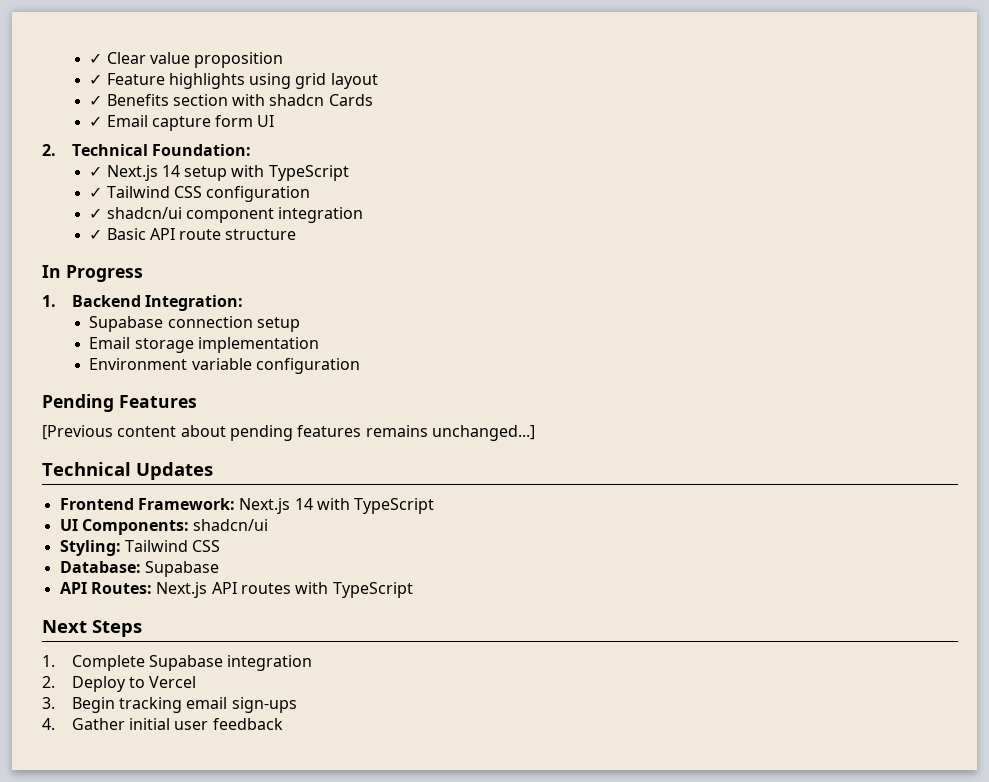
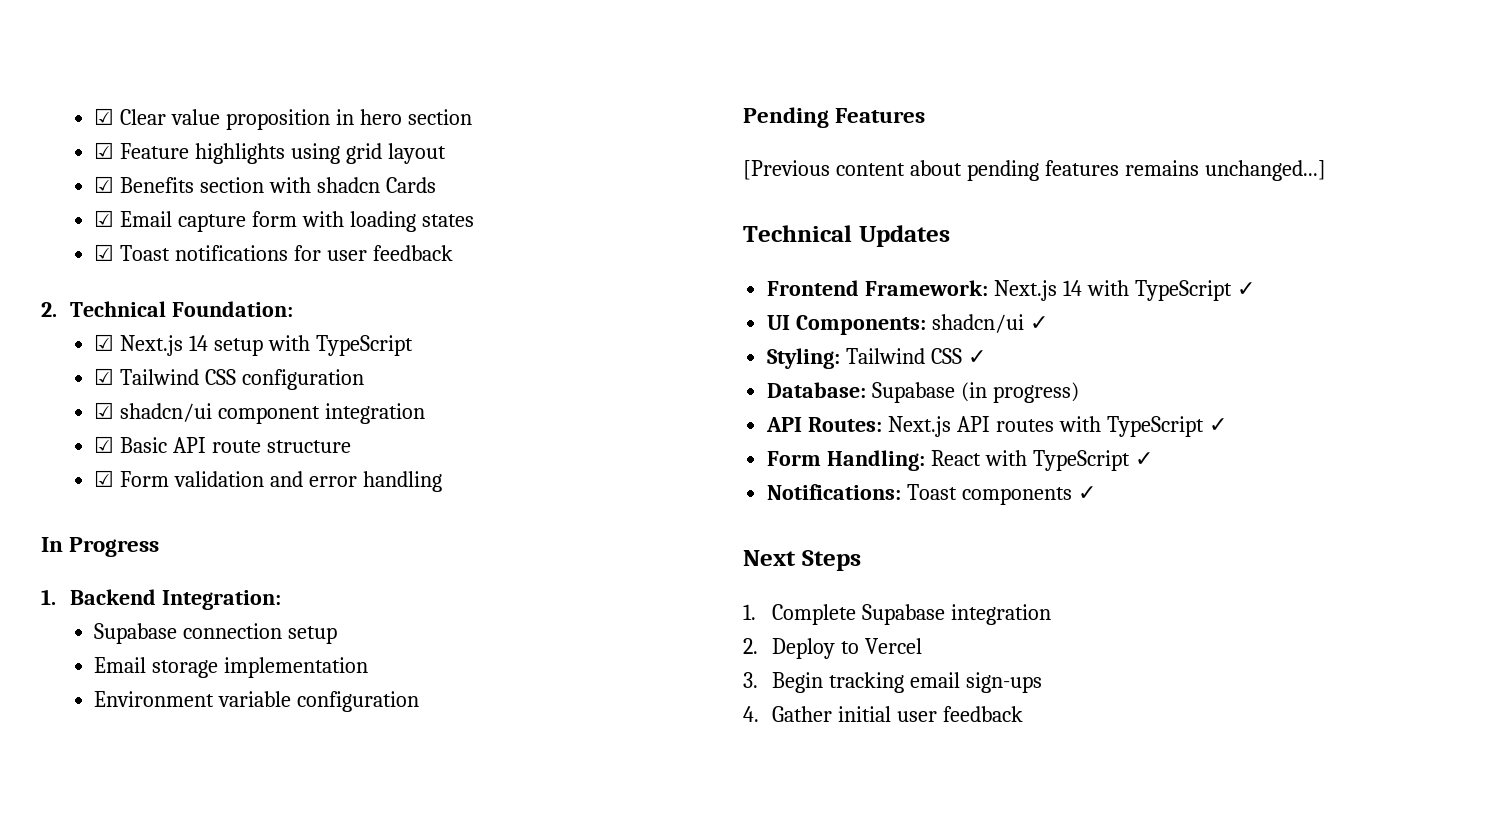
[89,53,103,64] ✓ -> [94,108,115,125] ☑
[89,74,103,85] // ✓ -> [336,109,473,125] [94,142,115,159] in hero section // ☑
[89,95,103,106] ✓ -> [94,176,115,193] ☑
[89,116,103,127] ✓ -> [94,210,115,227] ☑
[257,115,275,127] UI -> [302,211,475,232] [94,244,454,261] with loading states // ☑ Toast notifications for user feedback
[89,166,103,177] ✓ -> [94,334,115,351] ☑
[89,187,103,198] ✓ -> [94,368,115,385] ☑
[89,208,103,219] ✓ -> [94,402,115,419] ☑
[89,229,103,240] ✓ -> [94,436,115,453] ☑
(297, 234) none -> [94,470,443,492] // ☑ Form validation and error handling
(435, 506) none -> [1236,282,1255,296] ✓
(269, 525) none -> [1030,316,1049,330] ✓
(221, 546) none -> [968,350,987,364] ✓
(219, 569) none -> [961,382,1080,403] (in progress)
(413, 590) none -> [1208,418,1227,432] [767,450,1153,471] [767,484,1097,505] ✓ // Form Handling: React with TypeScript ✓ // Notifications: Toast components ✓

